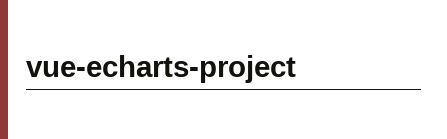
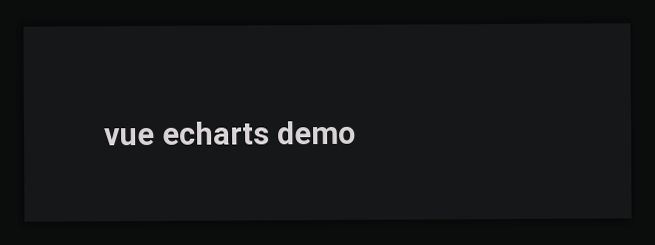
[26,55,296,83] vue-echarts-project -> [104,120,357,146] vue echarts demo

